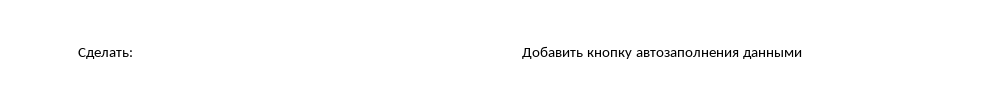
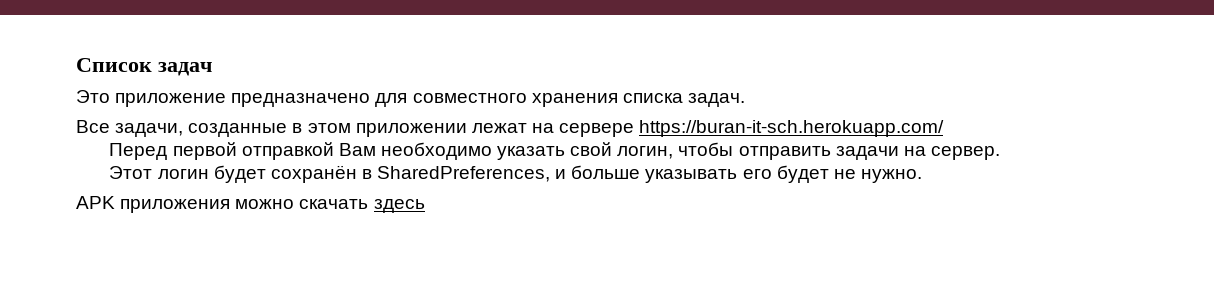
[78,48,133,59] [522,46,802,59] Сделать: // Добавить кнопку автозаполнения данными -> [76,58,212,76] [76,90,745,107] [76,120,945,137] [109,142,1000,160] [109,165,922,183] [76,196,425,213] Список задач // Это приложение предназначено для совместного хранения списка задач. // Все задачи, созданные в этом приложении лежат на сервере https://buran-it-sch.herokuapp.com/ // Перед первой отправкой Вам необходимо указать свой логин, чтобы отправить задачи на сервер. // Этот логин будет сохранён в SharedPreferences, и больше указывать его будет не нужно. // APK приложения можно скачать здесь

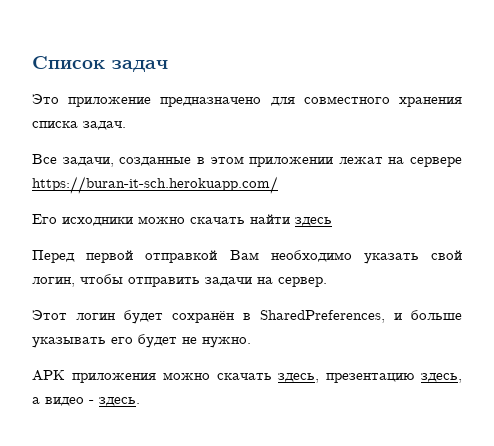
(945, 128) none -> [32,214,332,226] // Его исходники можно скачать найти здесь
[373,199,425,213] здесь -> [278,373,462,383] [32,397,140,406] здесь, презентацию здесь, а видео - здесь.

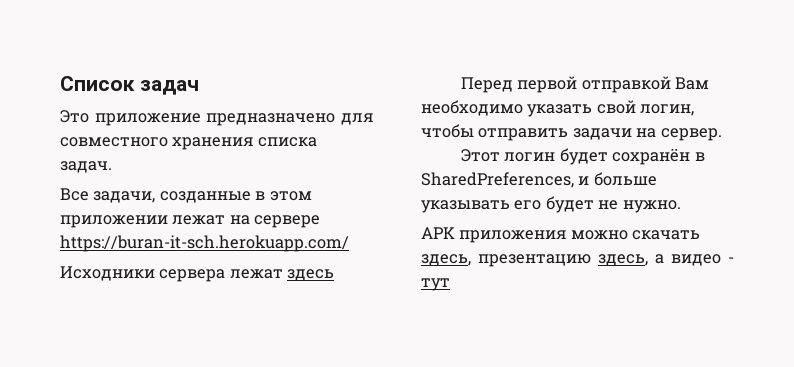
[32,214,290,226] Его исходники можно скачать найти -> [60,266,283,282] Исходники сервера лежат
[99,397,140,406] здесь. -> [421,278,450,291] тут

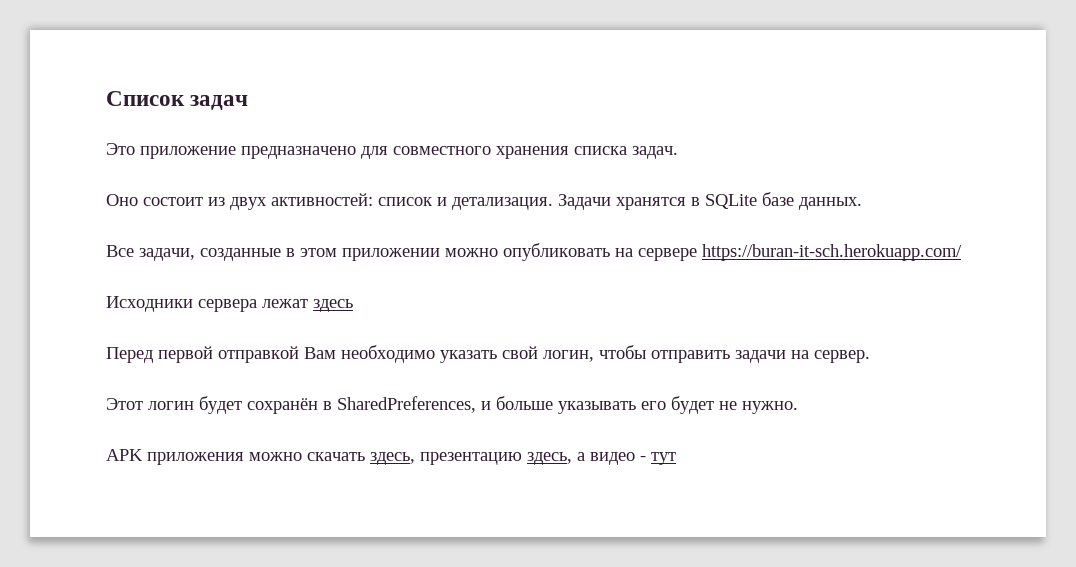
(112, 167) none -> [106,192,862,210] // Оно состоит из двух активностей: список и детализация. Задачи хранятся в SQLite базе данных.
[172,215,226,225] лежат -> [445,243,610,261] можно опубликовать

